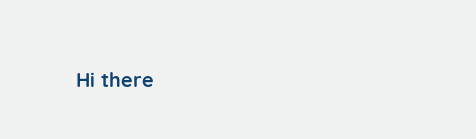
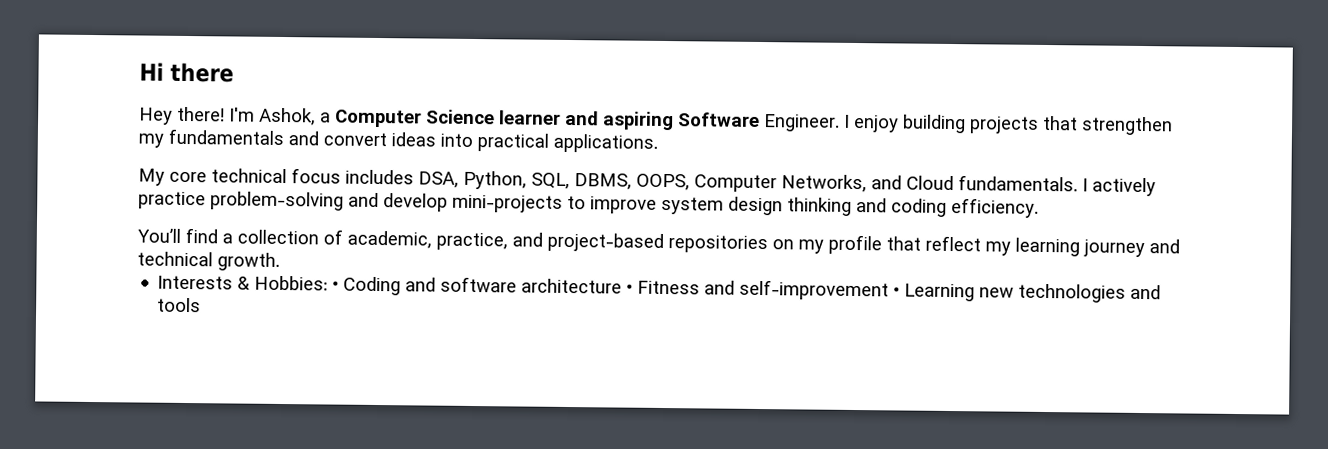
(154, 79) none -> [139,106,1173,136] [138,128,658,153] [138,168,1156,197] [138,191,1039,218] [137,227,1180,258] [137,251,280,271] [157,275,1162,303] [157,297,202,313] // Hey there! I'm Ashok, a Computer Science learner and aspiring Software Engineer. I enjoy building projects that strengthen my fundamentals and convert ideas into practical applications. // My core technical focus includes DSA, Python, SQL, DBMS, OOPS, Computer Networks, and Cloud fundamentals. I actively practice problem-solving and develop mini-projects to improve system design thinking and coding efficiency. // You’ll find a collection of academic, practice, and project-based repositories on my profile that reflect my learning journey and technical growth. // Interests & Hobbies: • Coding and software architecture • Fitness and self-improvement • Learning new technologies and tools

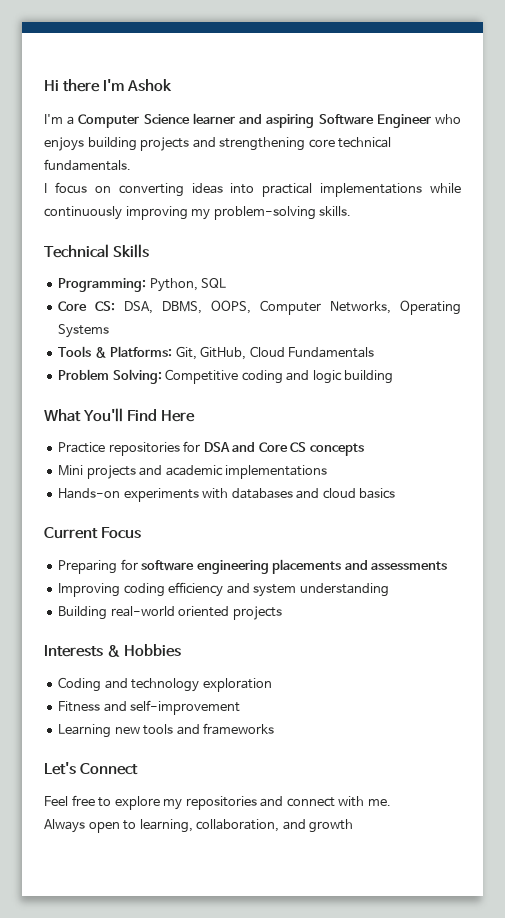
[139,106,316,126] // Hey there! I'm Ashok, -> [103,79,173,92] [44,114,63,124] I'm Ashok // I'm
[763,114,1173,136] [138,128,658,153] [138,168,1156,197] [138,191,1039,218] [137,227,1180,258] [137,251,280,271] [157,275,634,296] Engineer. I enjoy building projects that strengthen my fundamentals and convert ideas into practical applications. // My core technical focus includes DSA, Python, SQL, DBMS, OOPS, Computer Networks, and Cloud fundamentals. I actively practice problem-solving and develop mini-projects to improve system design thinking and coding efficiency. // You’ll find a collection of academic, practice, and project-based repositories on my profile that reflect my learning journey and technical growth. // Interests & Hobbies: • Coding and software architecture • -> [376,114,462,128] [44,137,392,151] [44,159,131,171] [44,182,461,197] [44,206,352,220] [44,244,149,258] [58,278,227,292] [58,300,461,315] [58,324,110,338] [58,346,375,360] [58,369,394,384] [44,408,195,422] [58,441,364,456] [58,465,328,479] [58,488,396,502] [44,527,141,539] [58,559,448,574] [58,582,389,597] [58,606,282,620] [44,644,181,657] [58,677,272,692] Engineer who enjoys building projects and strengthening core technical fundamentals. // I focus on converting ideas into practical implementations while continuously improving my problem-solving skills. // Technical Skills // Programming: Python, SQL // Core CS: DSA, DBMS, OOPS, Computer Networks, Operating Systems // Tools & Platforms: Git, GitHub, Cloud Fundamentals // Problem Solving: Competitive coding and logic building // What You'll Find Here // Practice repositories for DSA and Core CS concepts // Mini projects and academic implementations // Hands-on experiments with databases and cloud basics // Current Focus // Preparing for software engineering placements and assessments // Improving coding efficiency and system understanding // Building real-world oriented projects // Interests & Hobbies // Coding and technology exploration //
[893,287,901,297] • -> (241, 707) //
[1018,283,1162,303] [157,297,202,313] technologies and tools -> [143,723,275,735] [44,762,138,775] [44,795,391,810] [44,819,354,833] tools and frameworks // Let's Connect // Feel free to explore my repositories and connect with me. // Always open to learning, collaboration, and growth

